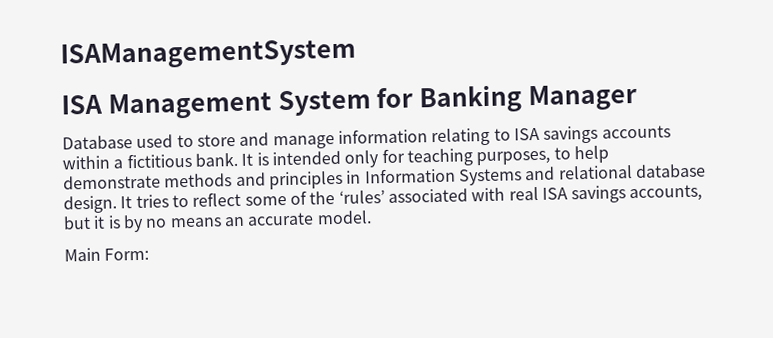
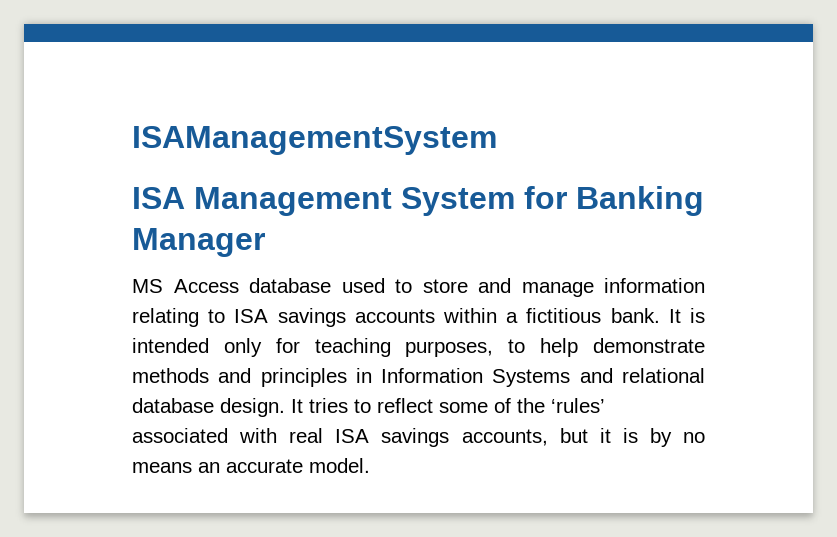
[62,135,133,150] Database -> [132,278,331,293] MS Access database
[64,247,150,262] // Main Form: -> (370, 465) none

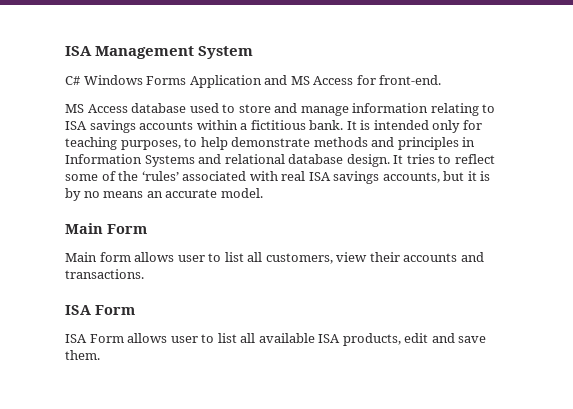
[132,126,497,155] ISAManagementSystem // -> (65, 51) none
[524,186,704,216] [132,228,265,257] for Banking Manager -> [65,75,442,88] // C# Windows Forms Application and MS Access for front-end.
(370, 465) none -> [65,223,147,234] [65,252,484,264] [65,269,144,279] [65,305,135,315] [65,333,487,346] [65,350,100,360] // Main Form // Main form allows user to list all customers, view their accounts and transactions. // ISA Form // ISA Form allows user to list all available ISA products, edit and save them.

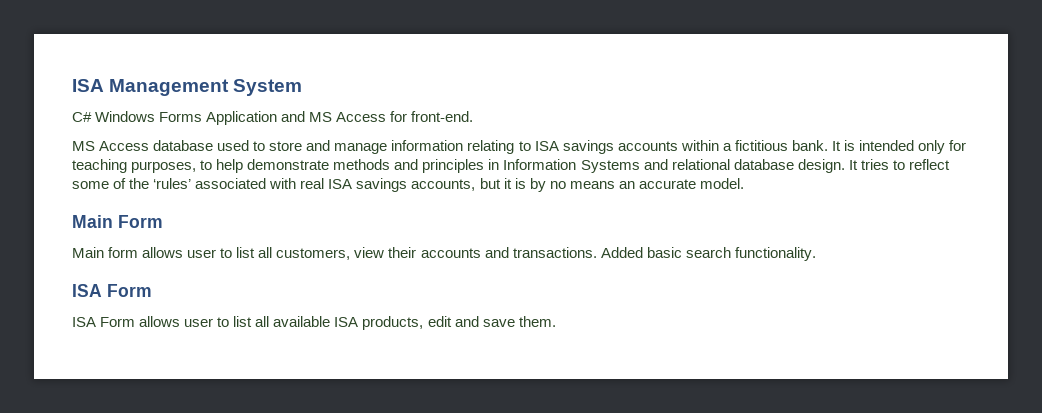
(144, 274) none -> [600,247,816,261] Added basic search functionality.

